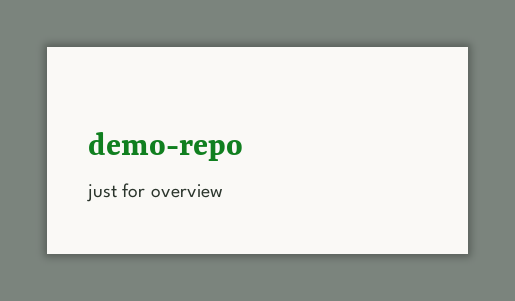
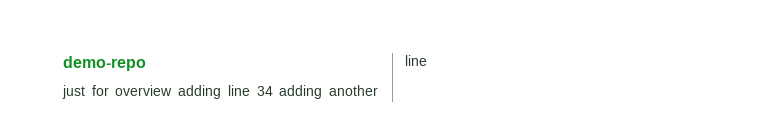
(223, 191) none -> [178,85,379,99] [405,55,427,66] adding line 34 adding another line

